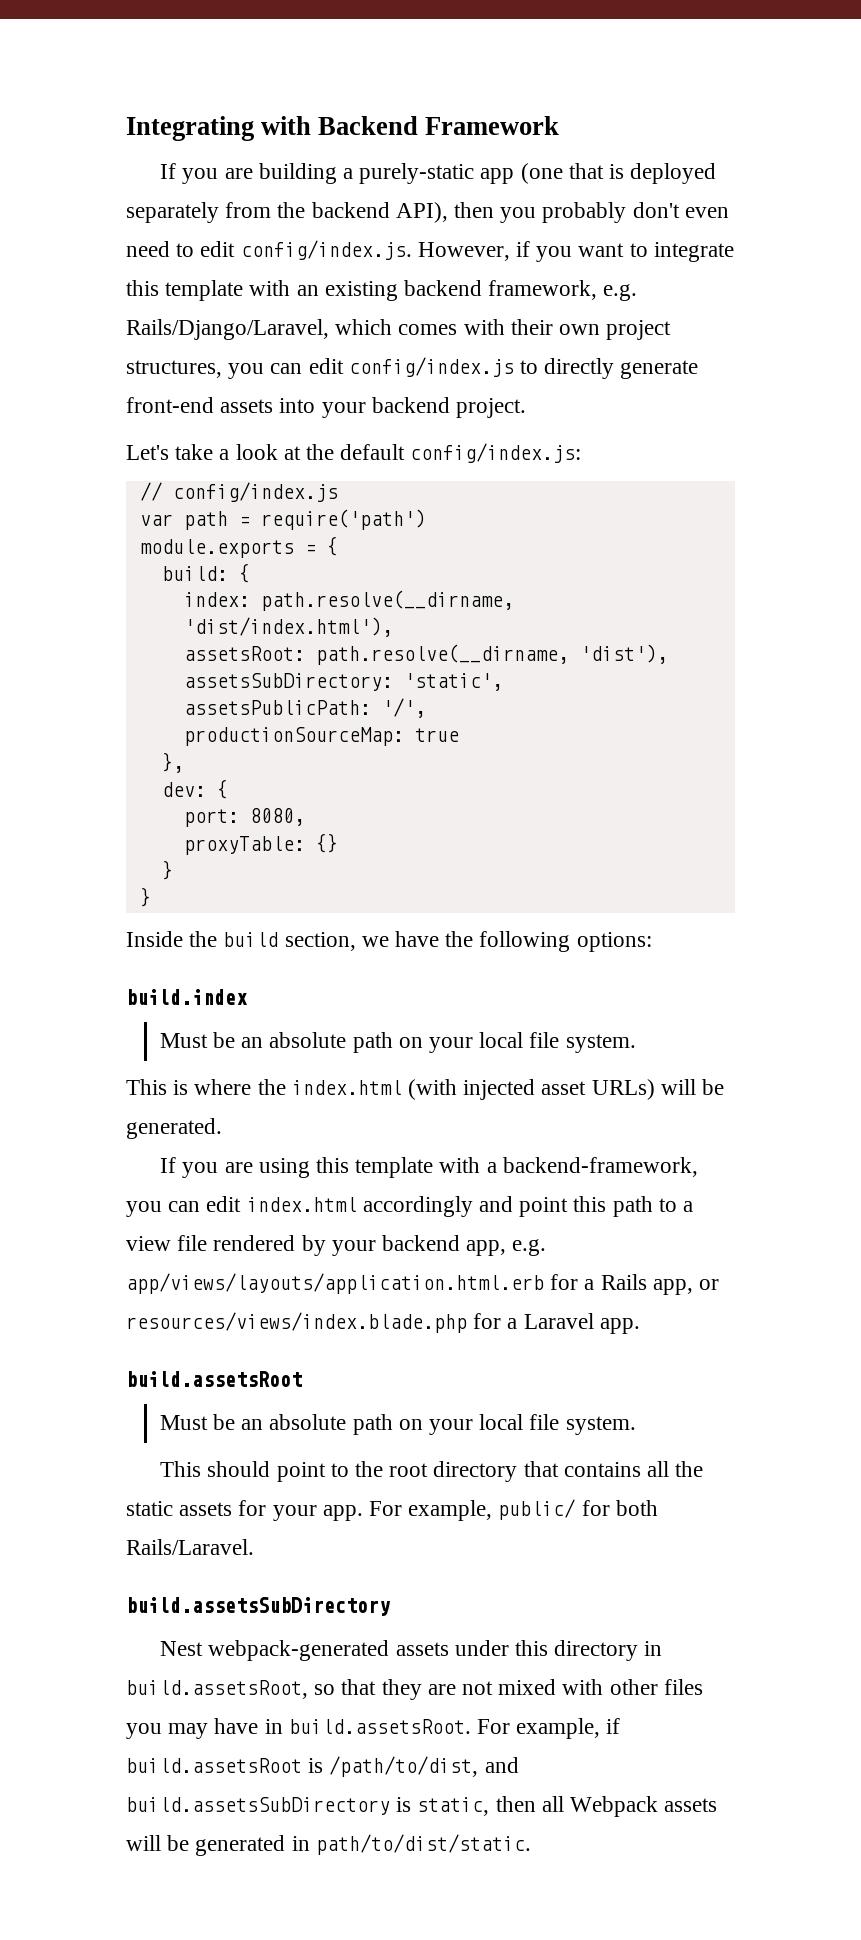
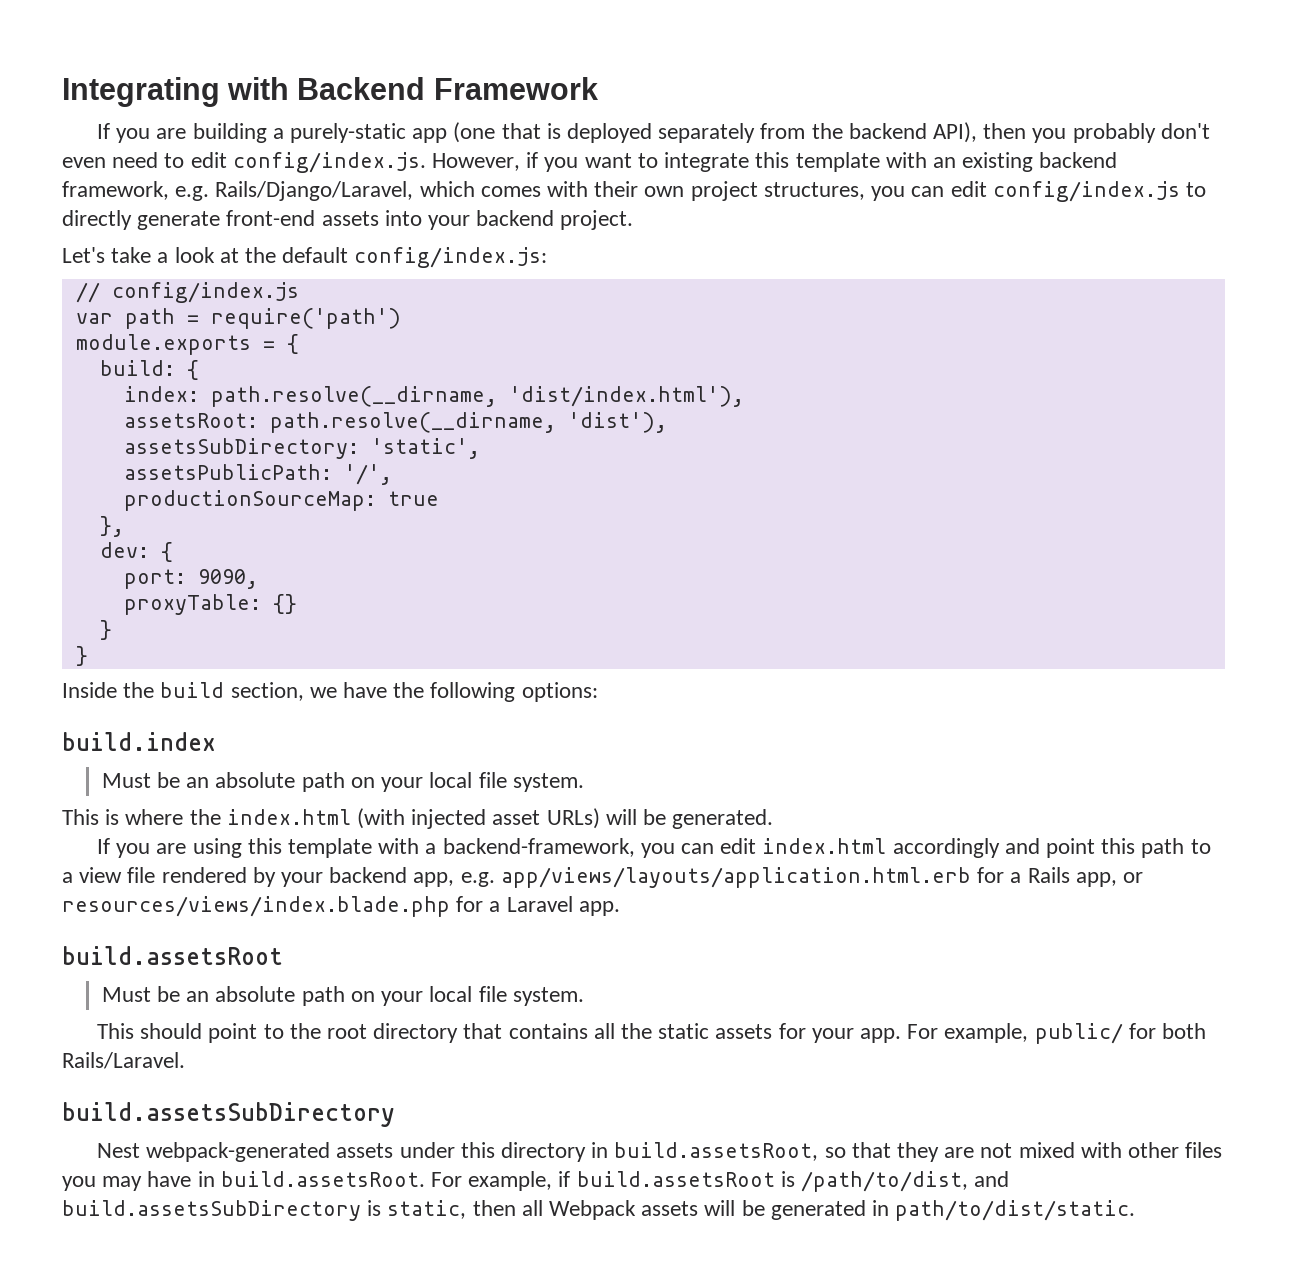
[249,808,305,826] 8080, -> [197,569,258,589] 9090,

